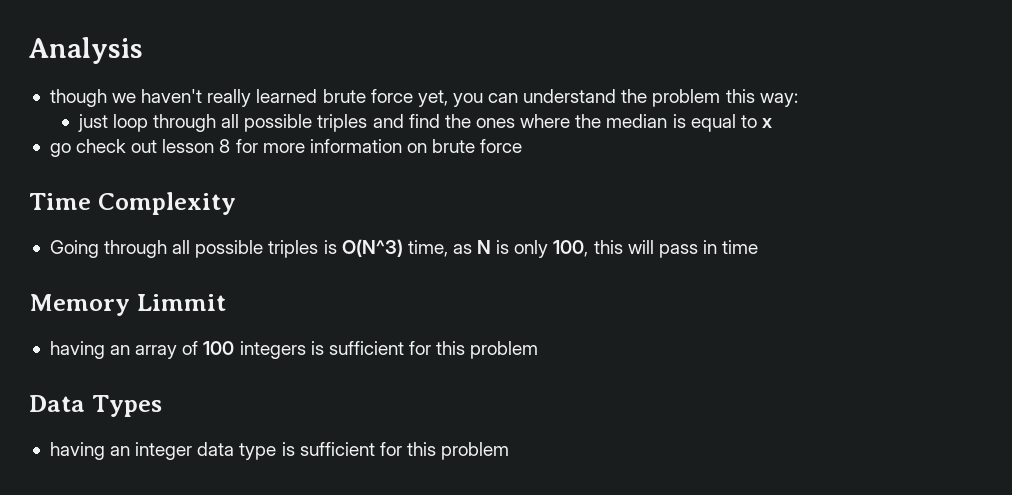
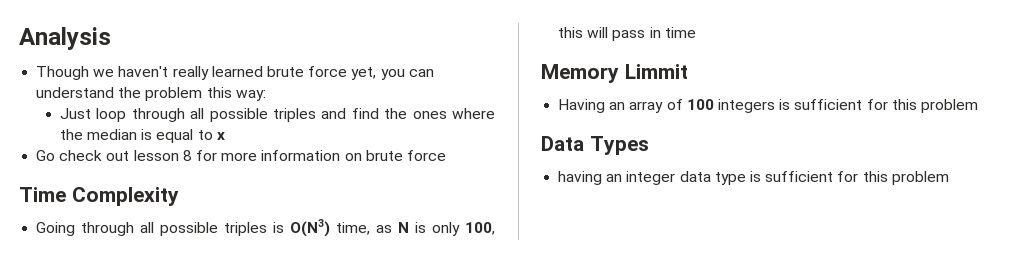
[49,89,107,107] though -> [36,66,90,80] Though
[77,114,108,132] just -> [59,108,91,119] Just
[49,143,71,157] go -> [36,150,56,161] Go
[341,239,403,257] O(N^3) -> [290,219,331,237] O(N3)
[49,341,105,359] having -> [558,99,606,113] Having

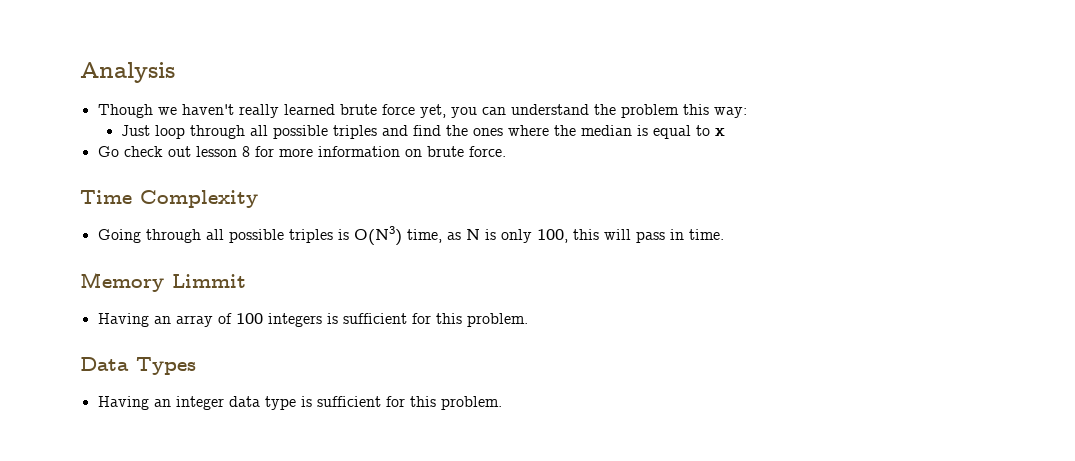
[406,150,446,161] force -> [468,146,506,157] force.
[664,27,696,38] time -> [688,229,724,240] time.
[920,99,978,113] problem -> [466,313,528,327] problem.
[558,171,603,185] having -> [97,396,149,410] Having
[891,171,949,185] problem -> [440,396,502,410] problem.

